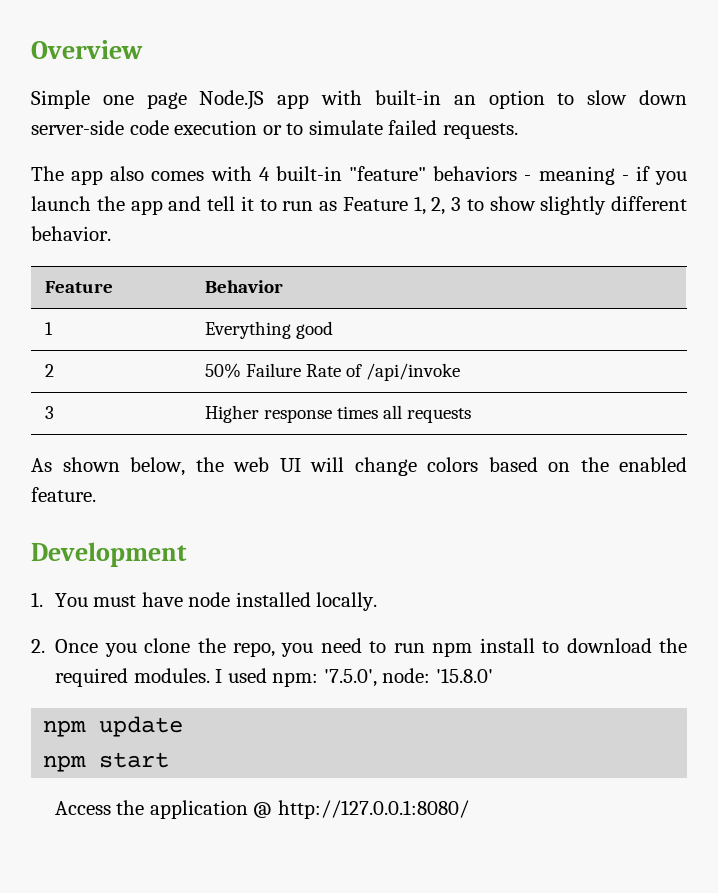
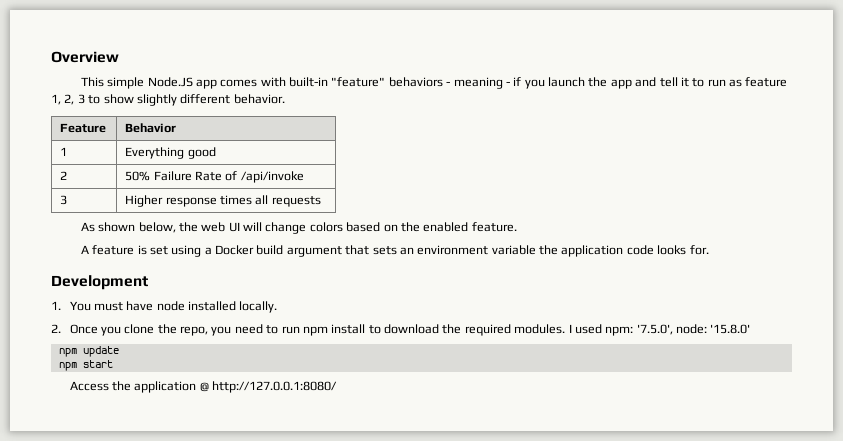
[31,90,688,110] [31,120,518,139] [31,166,145,185] Simple one page Node.JS app with built-in an option to slow down server-side code execution or to simulate failed requests. // The app also -> [80,77,217,89] This simple Node.JS app
[258,167,270,181] 4 -> (286, 82) none
[342,197,408,211] Feature -> [745,77,788,87] feature
(96, 494) none -> [80,245,709,257] // A feature is set using a Docker build argument that sets an environment variable the application code looks for.

